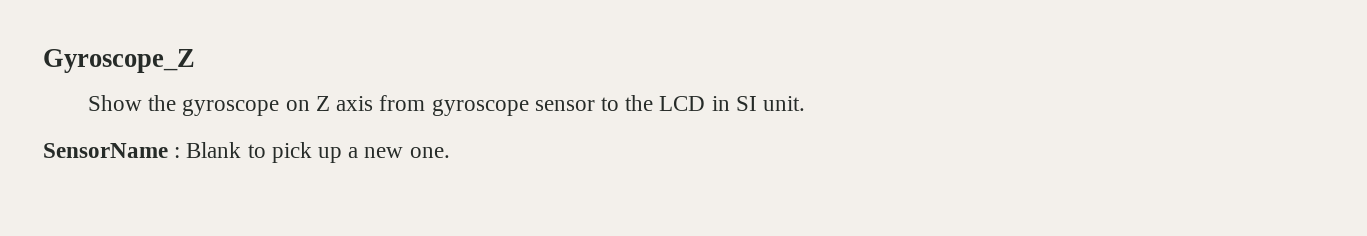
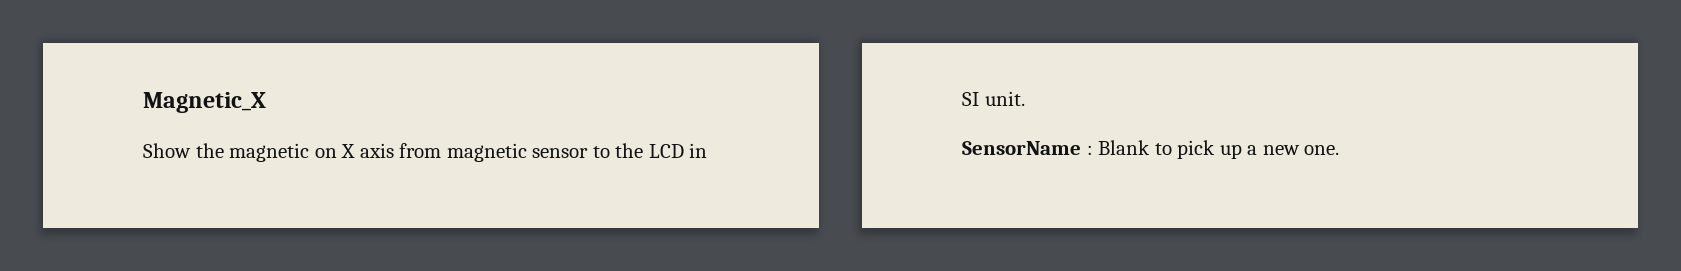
[43,49,195,73] Gyroscope_Z -> [143,92,266,113] Magnetic_X
[182,96,330,116] gyroscope on Z -> [229,143,356,162] magnetic on X
[431,99,529,116] gyroscope -> [446,143,527,162] magnetic

